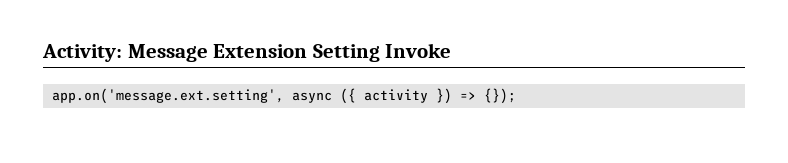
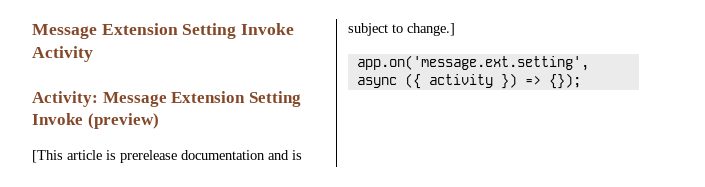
(42, 53) none -> [32,23,295,39] [32,46,93,62] Message Extension Setting Invoke Activity //
(452, 50) none -> [87,113,159,129] [32,150,302,163] [348,23,455,36] (preview) // [This article is prerelease documentation and is subject to change.]

